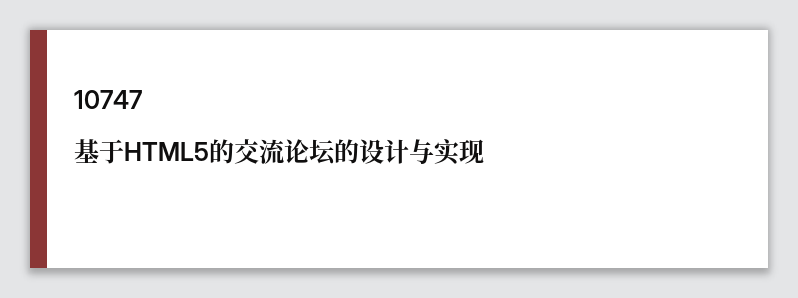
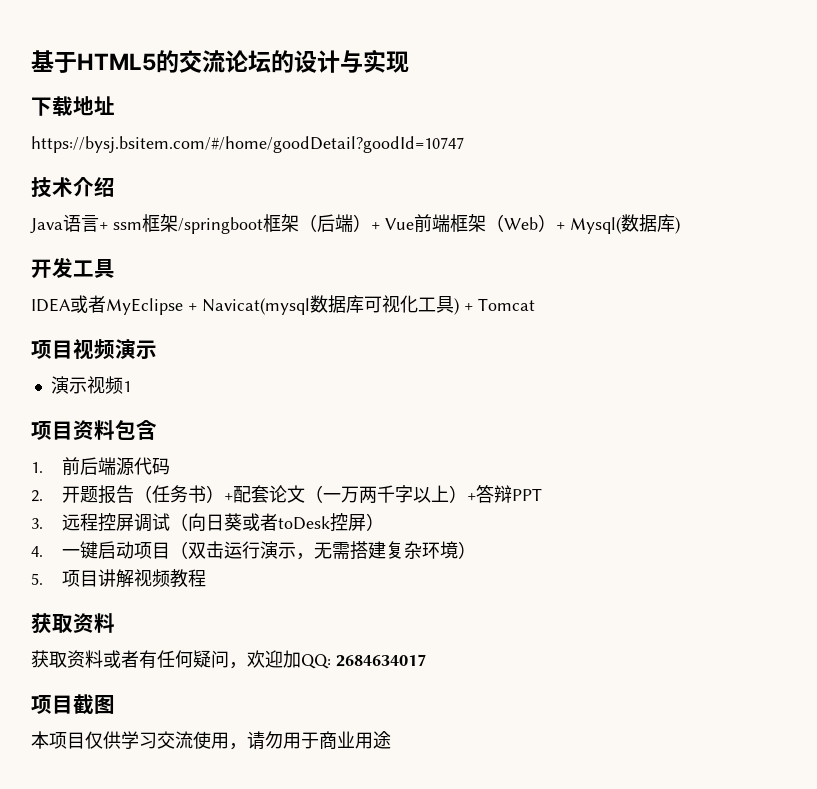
[74,90,142,109] 10747 // -> (31, 61) none
(484, 151) none -> [31,96,115,116] [31,136,464,153] [31,177,115,198] [30,214,680,234] [31,258,115,278] [31,295,535,315] [31,339,157,360] [50,376,131,394] [31,420,157,440] [31,457,171,476] [31,485,543,504] [31,513,385,532] [31,541,477,560] [31,569,207,588] [31,613,115,634] [31,650,426,669] [31,694,115,714] [31,731,391,750] // 下载地址 // https://bysj.bsitem.com/#/home/goodDetail?goodId=10747 // 技术介绍 // Java语言+ ssm框架/springboot框架（后端）+ Vue前端框架（Web）+ Mysql(数据库) // 开发工具 // IDEA或者MyEclipse + Navicat(mysql数据库可视化工具) + Tomcat // 项目视频演示 // 演示视频1 // 项目资料包含 // 1.前后端源代码 // 2.开题报告（任务书）+配套论文（一万两千字以上）+答辩PPT // 3.远程控屏调试（向日葵或者toDesk控屏） // 4.一键启动项目（双击运行演示，无需搭建复杂环境） // 5.项目讲解视频教程 // 获取资料 // 获取资料或者有任何疑问，欢迎加QQ: 2684634017 // 项目截图 // 本项目仅供学习交流使用，请勿用于商业用途

